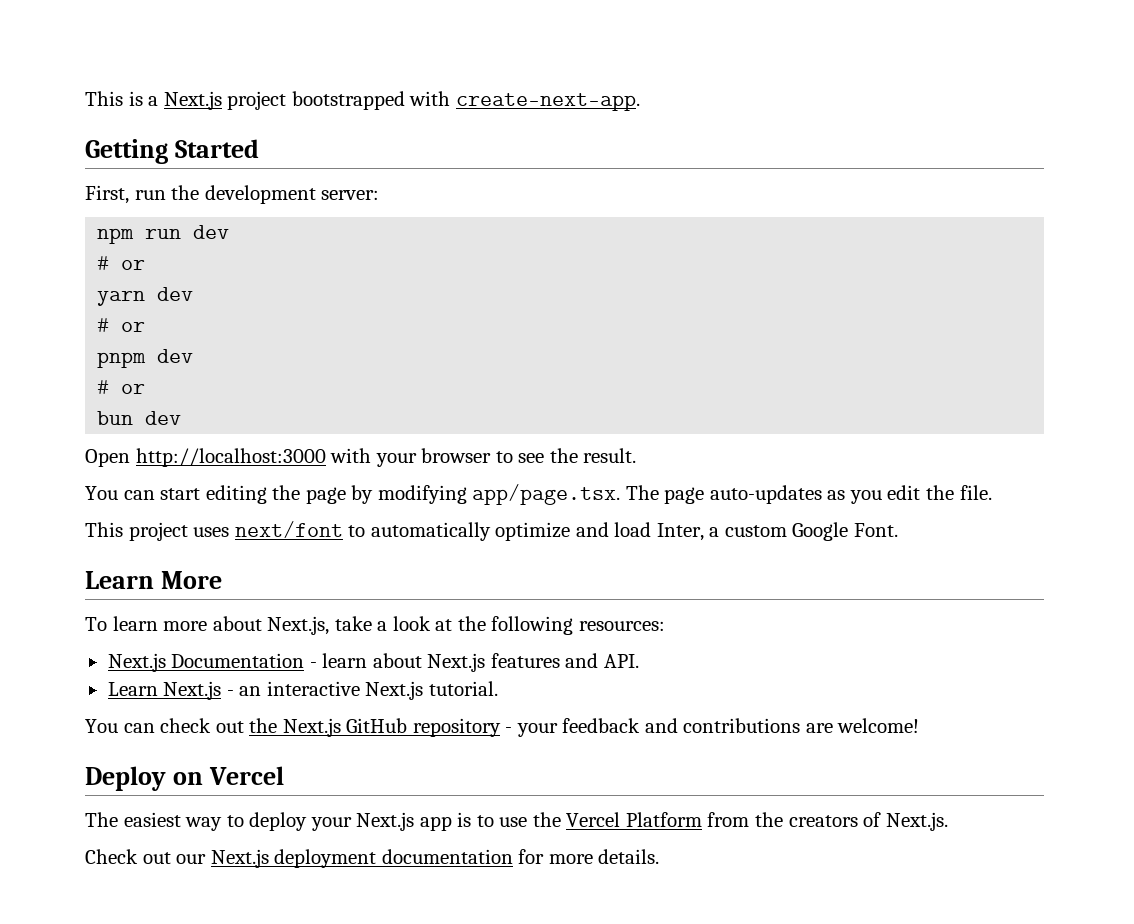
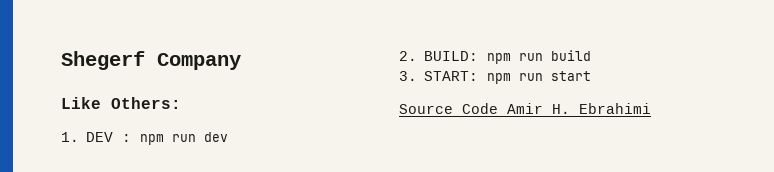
[85,91,640,111] [85,139,259,164] [85,185,380,204] [97,225,230,244] [97,256,146,270] [97,287,194,306] [97,318,146,332] [97,349,194,368] [97,380,146,394] [97,411,182,425] [85,448,637,467] [85,484,992,505] [85,521,898,541] [85,571,222,589] [85,616,665,635] [107,653,639,672] [107,681,498,700] [85,718,920,737] [85,766,284,791] [85,812,948,831] [85,849,660,868] This is a Next.js project bootstrapped with create-next-app. // Getting Started // First, run the development server: // npm run dev // # or // yarn dev // # or // pnpm dev // # or // bun dev // Open http://localhost:3000 with your browser to see the result. // You can start editing the page by modifying app/page.tsx. The page auto-updates as you edit the file. // This project uses next/font to automatically optimize and load Inter, a custom Google Font. // Learn More // To learn more about Next.js, take a look at the following resources: // Next.js Documentation - learn about Next.js features and API. // Learn Next.js - an interactive Next.js tutorial. // You can check out the Next.js GitHub repository - your feedback and contributions are welcome! // Deploy on Vercel // The easiest way to deploy your Next.js app is to use the Vercel Platform from the creators of Next.js. // Check out our Next.js deployment documentation for more details. -> [61,51,241,70] [61,97,181,109] [61,132,229,145] [399,50,592,64] [399,71,592,84] [399,103,651,114] Shegerf Company // Like Others: // 1. DEV : npm run dev // 2. BUILD: npm run build // 3. START: npm run start // Source Code Amir H. Ebrahimi

